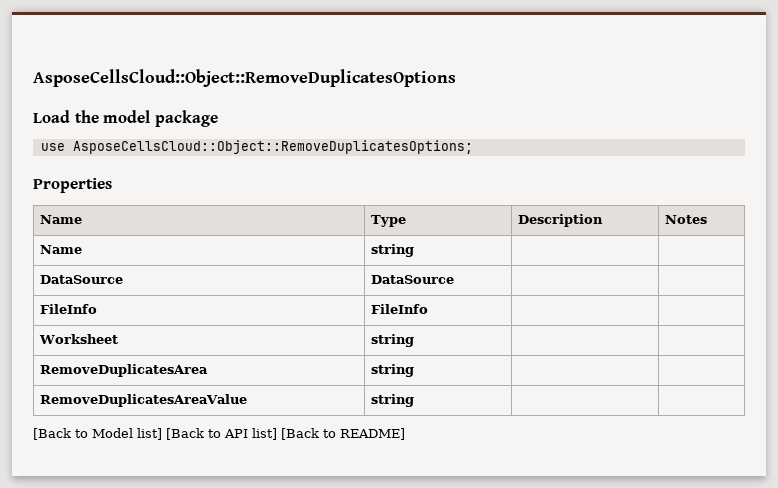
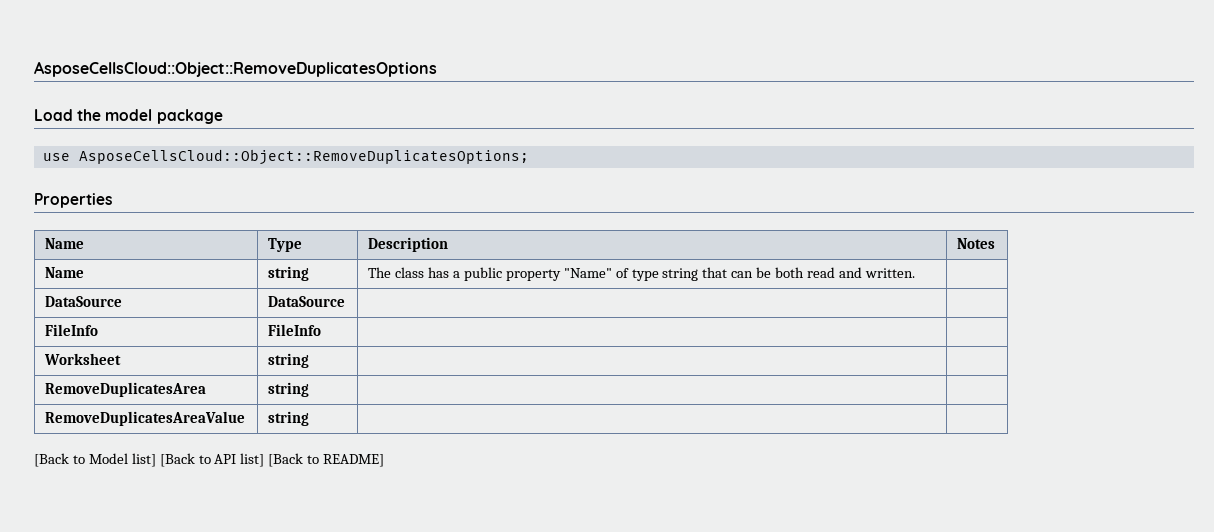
(414, 250) none -> [368,267,915,281] The class has a public property "Name" of type string that can be both read and written.

